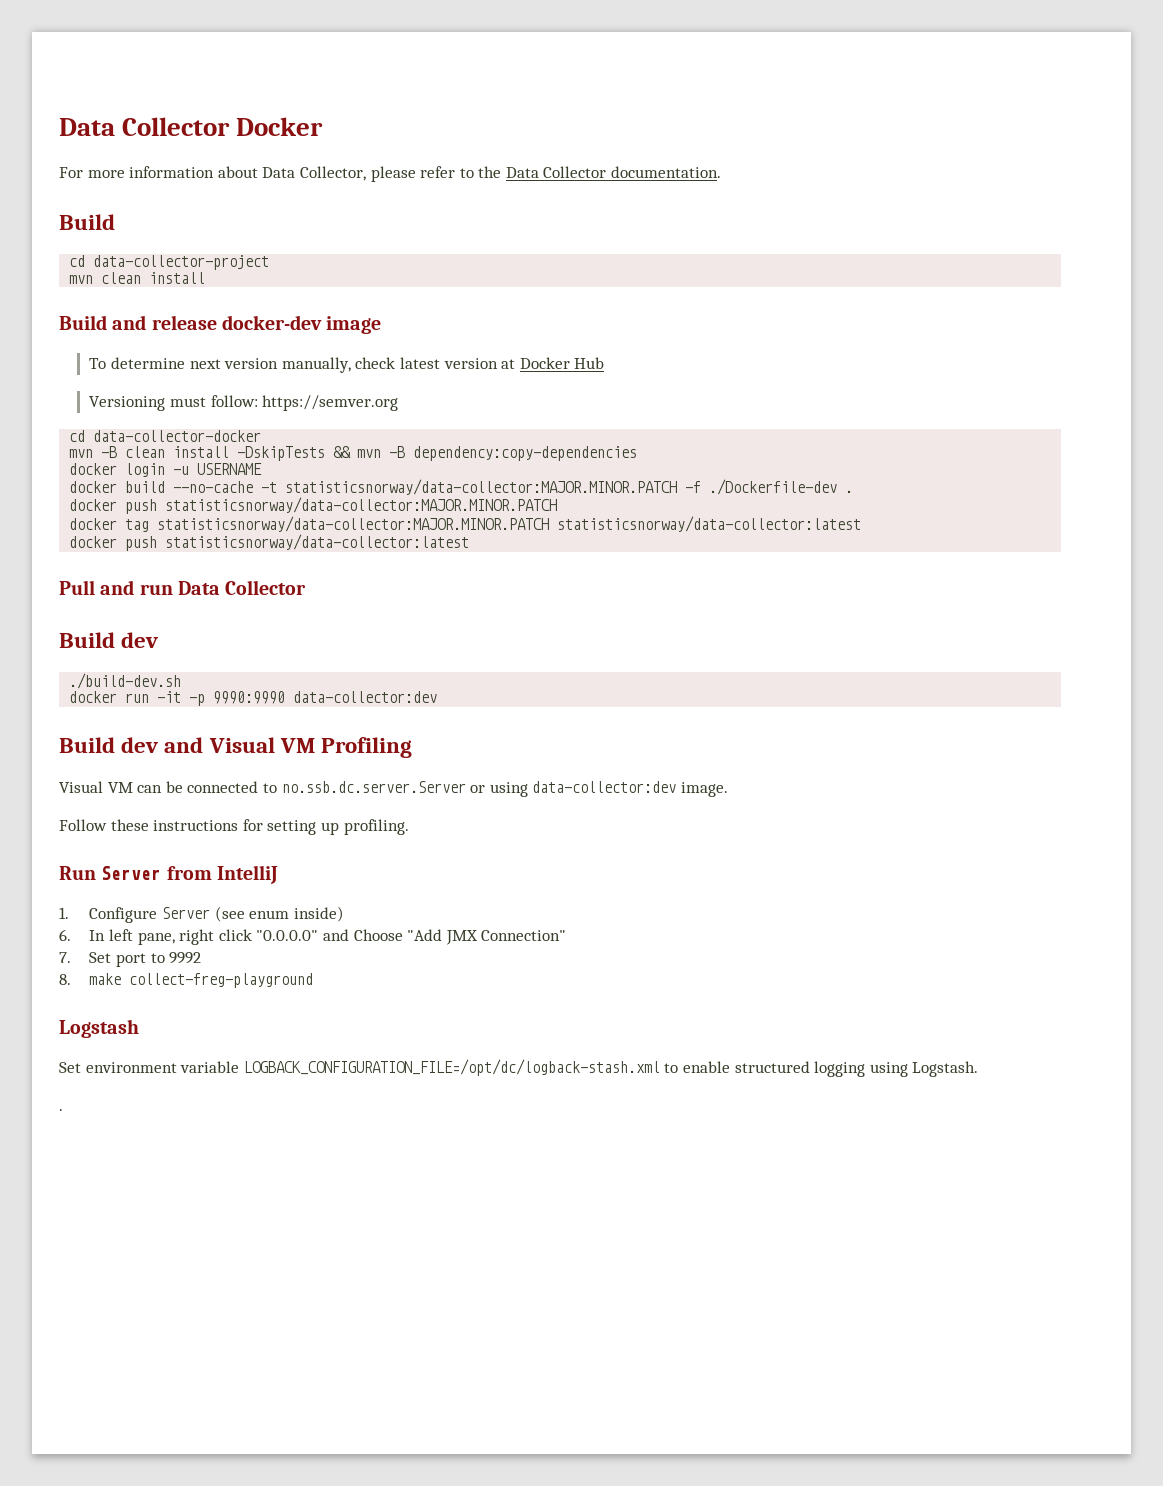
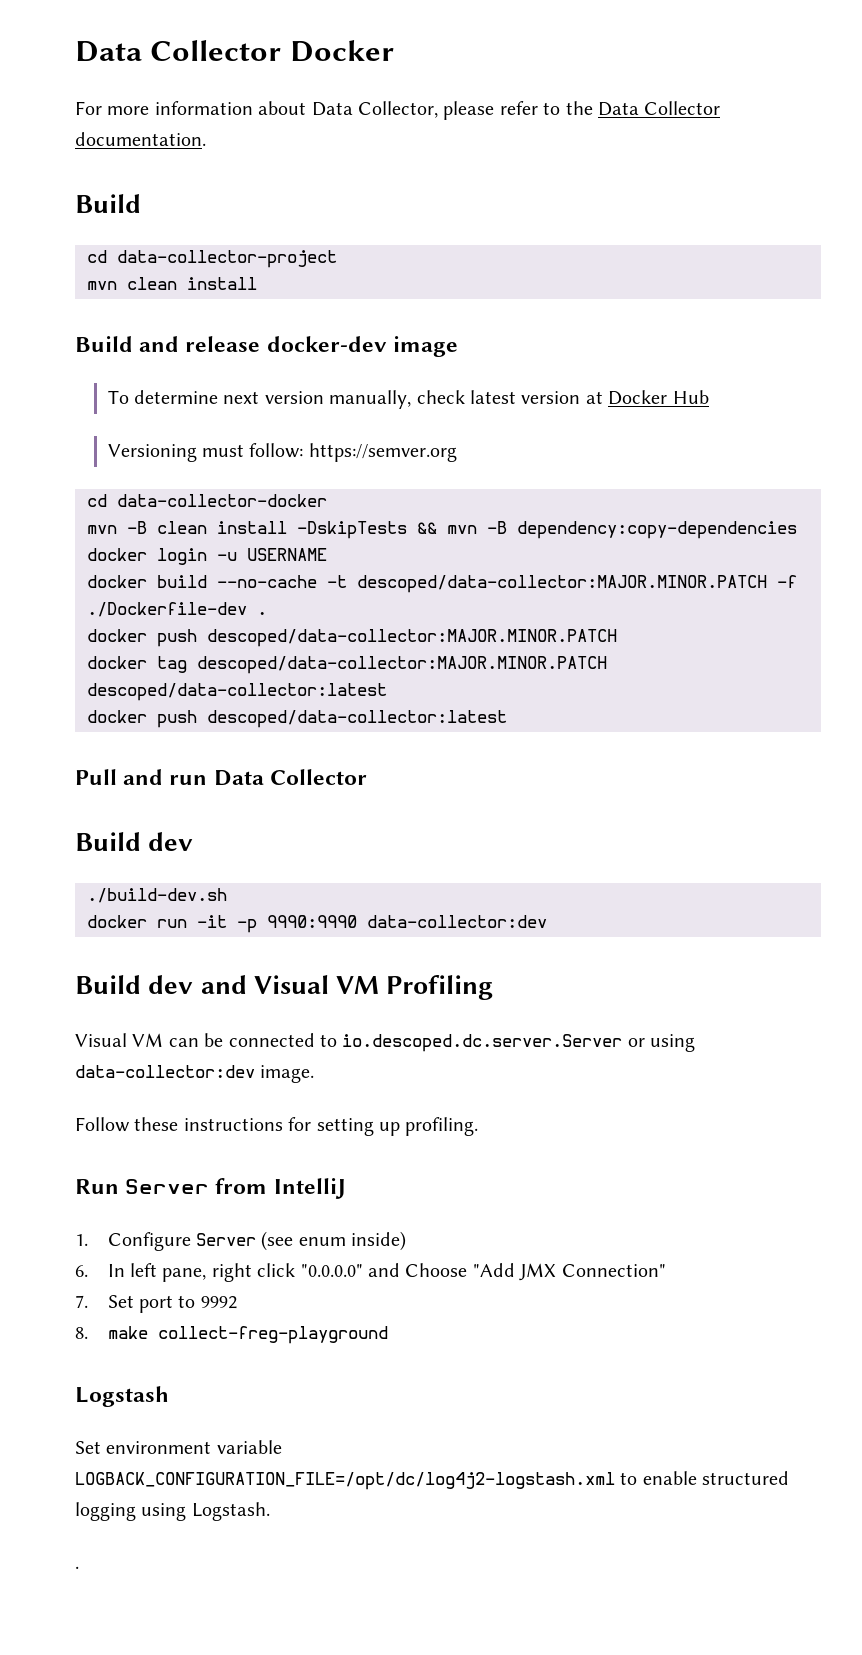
[285,479,678,495] statisticsnorway/data-collector:MAJOR.MINOR.PATCH -> [357,575,767,593] descoped/data-collector:MAJOR.MINOR.PATCH
[165,497,558,513] statisticsnorway/data-collector:MAJOR.MINOR.PATCH -> [207,629,617,647] descoped/data-collector:MAJOR.MINOR.PATCH
[157,516,862,532] [69,534,470,551] statisticsnorway/data-collector:MAJOR.MINOR.PATCH statisticsnorway/data-collector:latest // docker push statisticsnorway/data-collector:latest -> [197,656,607,674] [87,683,387,701] [87,710,507,728] descoped/data-collector:MAJOR.MINOR.PATCH descoped/data-collector:latest // docker push descoped/data-collector:latest
[281,781,466,793] no.ssb.dc.server.Server -> [342,1034,623,1052] io.descoped.dc.server.Server
[243,1059,660,1076] LOGBACK_CONFIGURATION_FILE=/opt/dc/logback-stash.xml -> [75,1472,615,1490] LOGBACK_CONFIGURATION_FILE=/opt/dc/log4j2-logstash.xml

